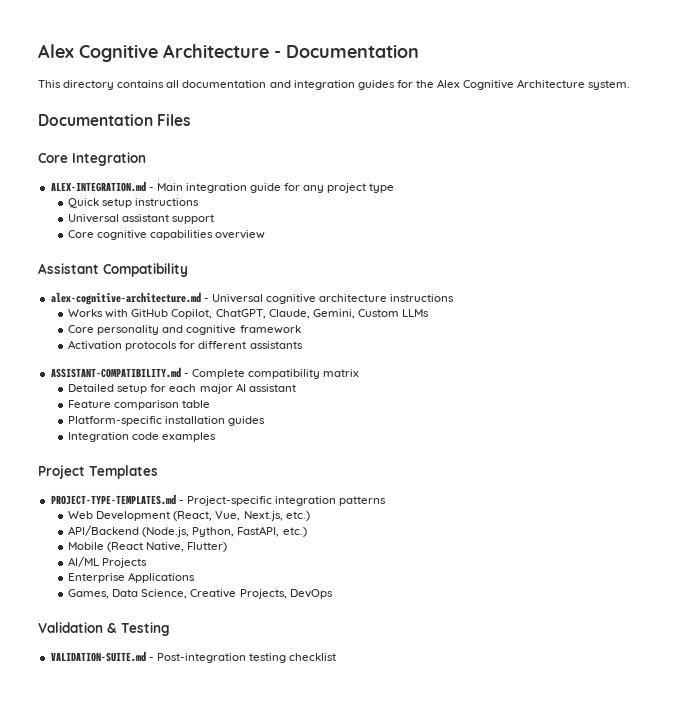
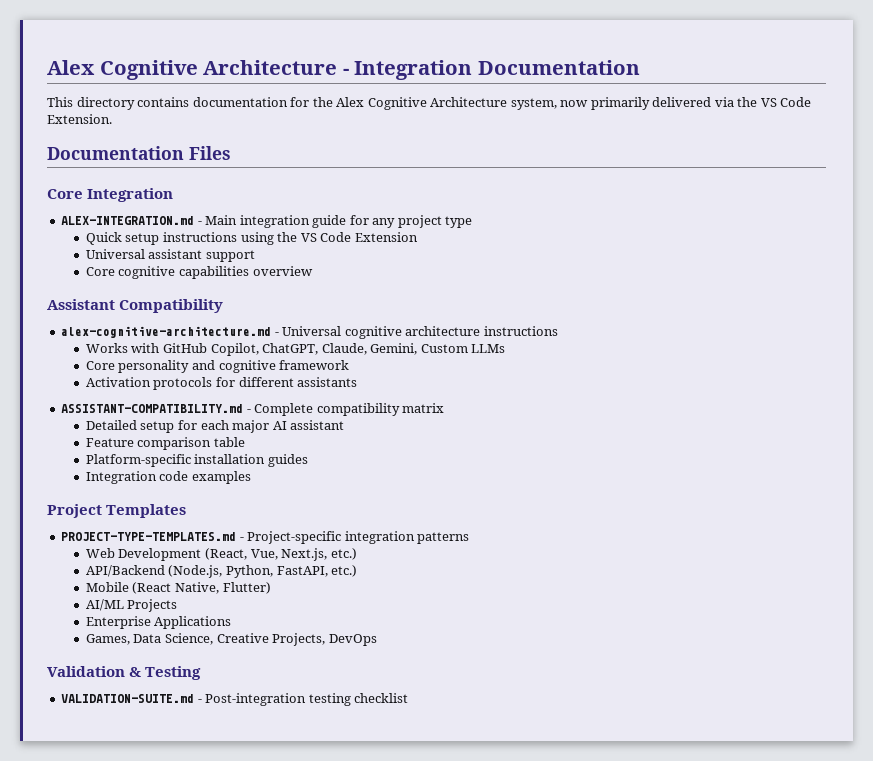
(281, 54) none -> [354,60,473,80] Integration
[166,80,395,90] all documentation and integration guides -> [192,97,288,107] documentation
[588,80,631,90] system. -> [510,97,812,110] [47,114,112,124] system, now primarily delivered via the VS Code Extension.
(200, 202) none -> [240,232,418,245] using the VS Code Extension

